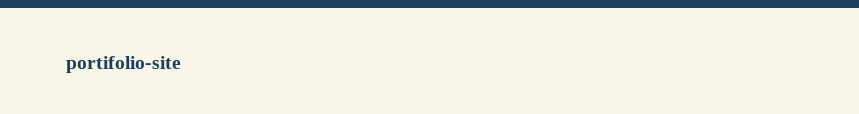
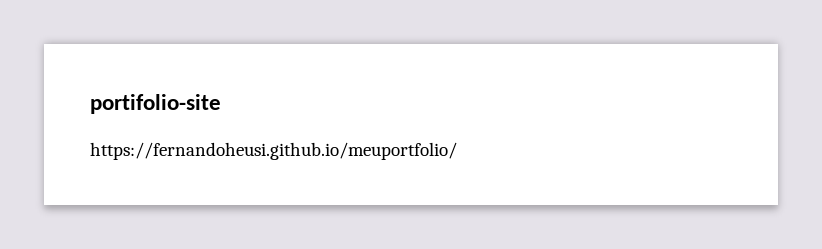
(181, 64) none -> [90,142,457,160] // https://fernandoheusi.github.io/meuportfolio/

